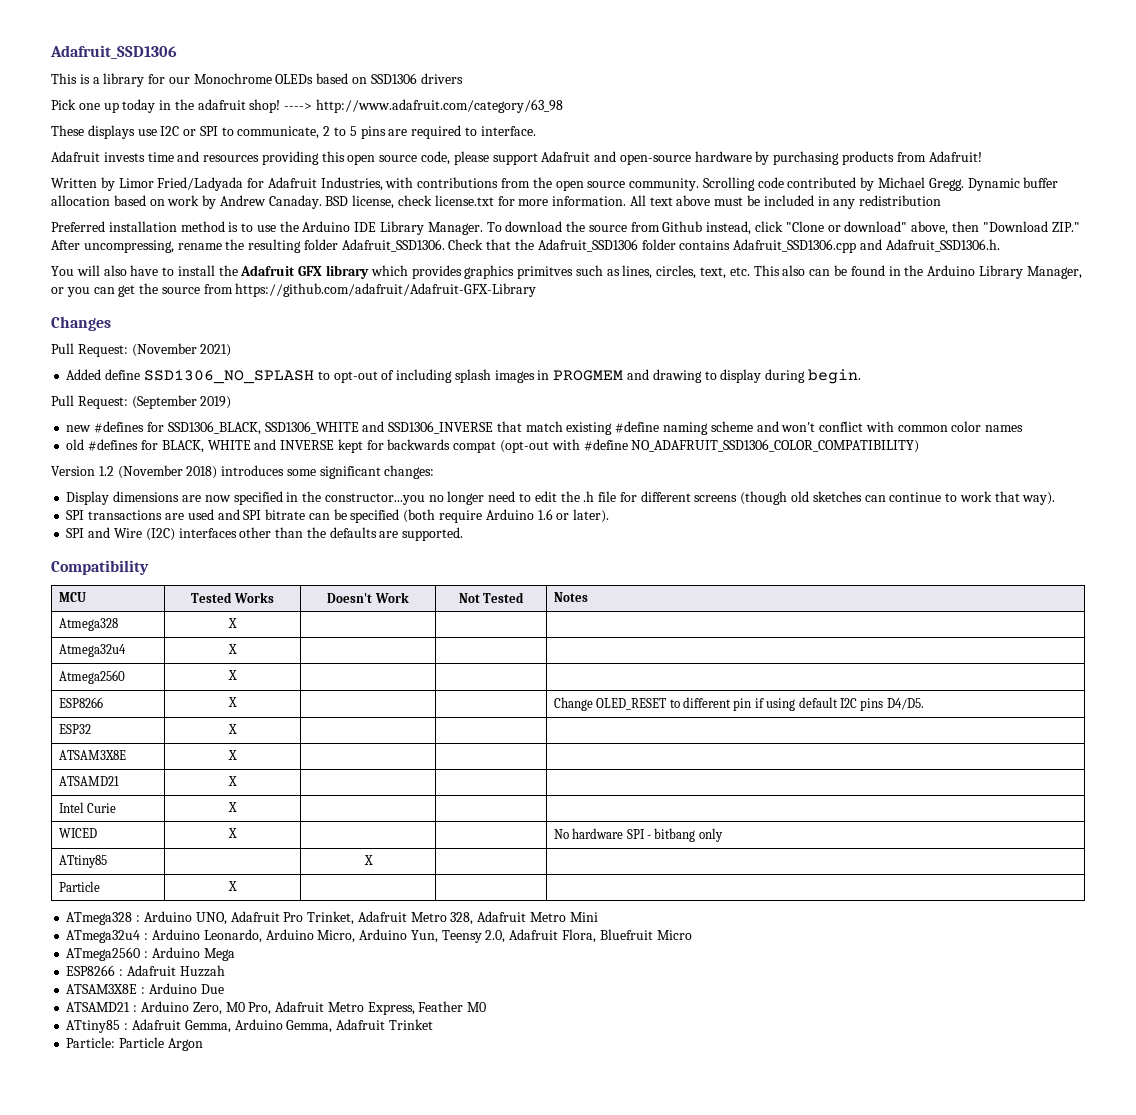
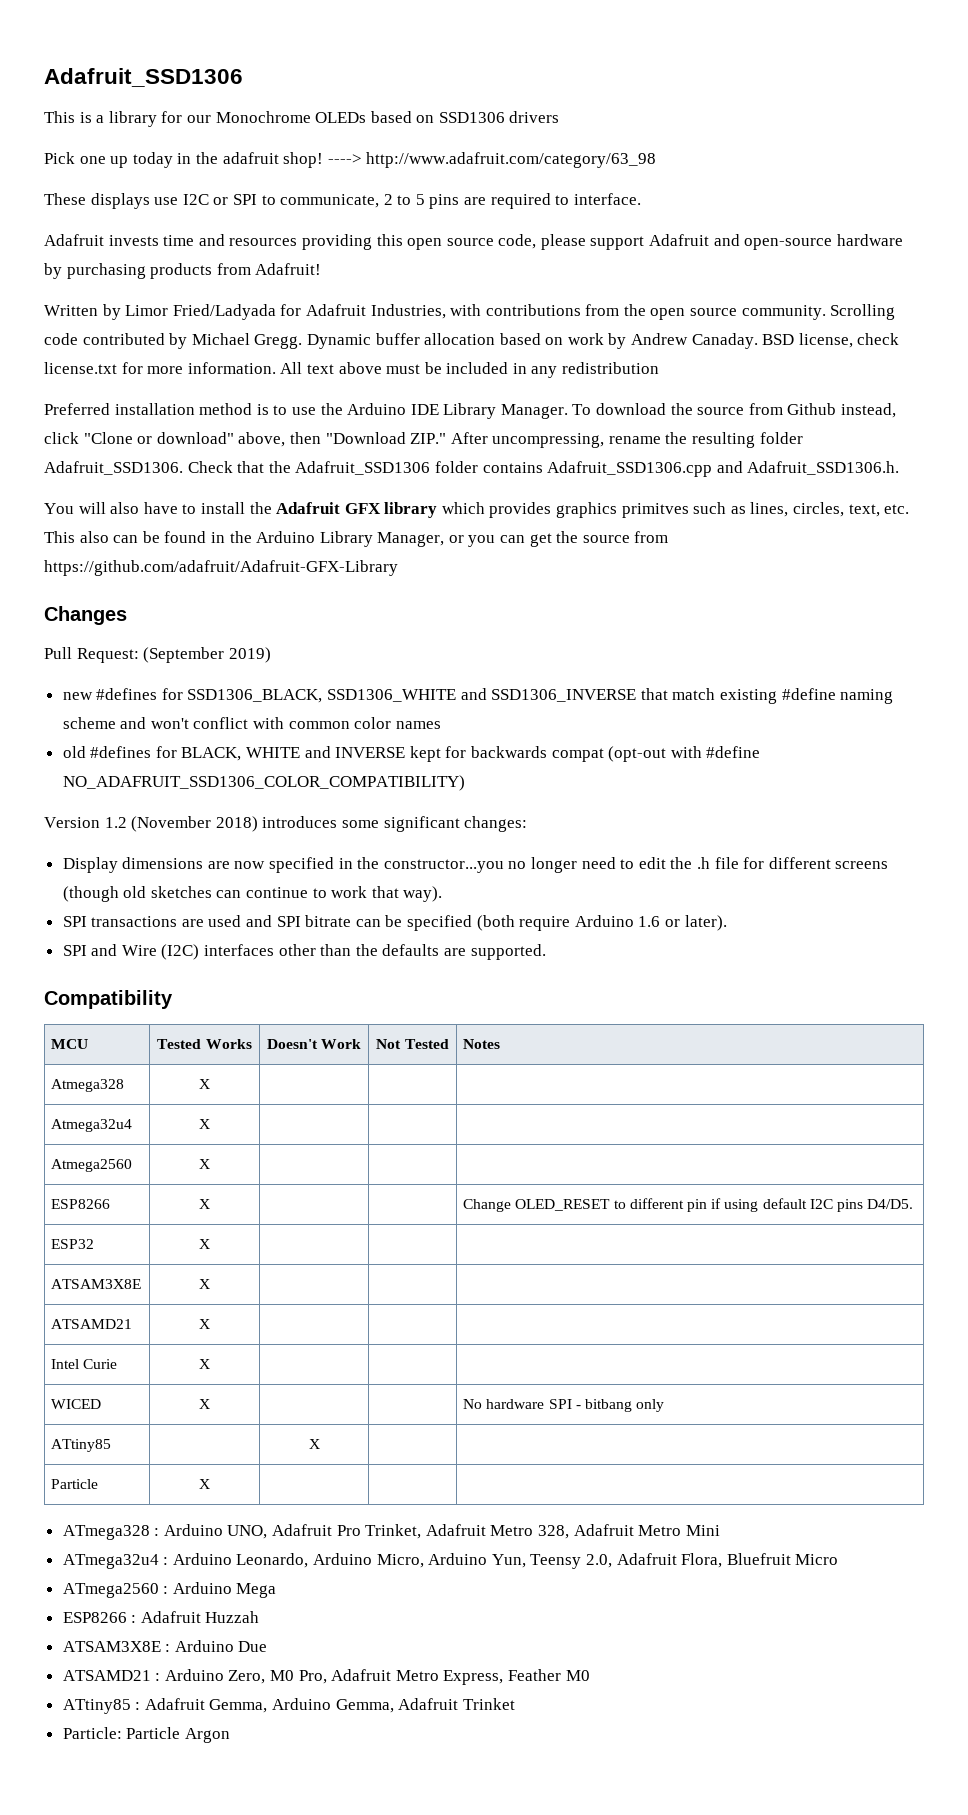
[51,343,232,357] [66,369,861,384] // Pull Request: (November 2021) // Added define SSD1306_NO_SPLASH to opt-out of including splash images in PROGMEM and drawing to display during begin. -> (127, 615) none

